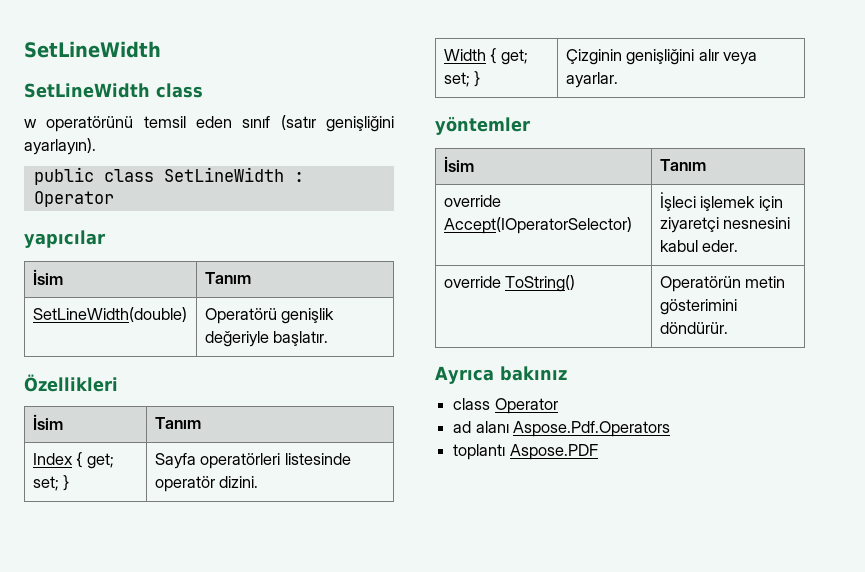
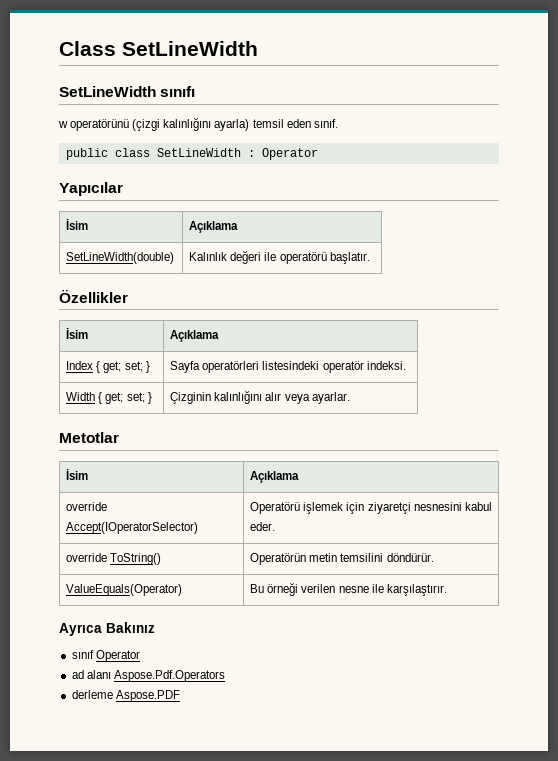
(24, 49) none -> [59,41,116,56] Class
[156,83,203,98] class -> [160,86,196,97] sınıfı
[143,115,394,132] [24,138,96,155] temsil eden sınıf (satır genişliğini ayarlayın). -> [132,117,338,131] (çizgi kalınlığını ayarla) temsil eden sınıf.
[24,230,105,248] [32,269,63,285] [204,272,251,284] yapıcılar // İsim | Tanım -> [59,182,123,196] [66,218,89,230] [189,221,239,233] Yapıcılar // İsim | Açıklama
[204,308,335,324] [204,331,269,347] Operatörü genişlik değeriyle -> [189,250,327,264] Kalınlık değeri ile operatörü
[24,374,118,392] [32,414,63,430] [154,417,201,429] Özellikleri // İsim | Tanım -> [59,289,128,303] [66,327,89,339] [170,330,220,342] Özellikler // İsim | Açıklama
[284,453,351,465] [154,476,259,492] listesinde operatör dizini. -> [262,361,406,373] listesindeki operatör indeksi.
[626,49,695,65] genişliğini -> [214,390,263,404] kalınlığını
[435,117,530,135] [443,156,474,172] [659,159,706,171] yöntemler // İsim | Tanım -> [59,432,119,443] [66,468,89,480] [250,471,300,483] Metotlar // İsim | Açıklama
[659,192,696,211] İşleci -> [250,502,301,514] Operatörü
[659,299,737,315] gösterimini -> [340,553,384,562] temsilini
(728, 328) none -> [66,584,183,596] [250,582,447,596] // ValueEquals(Operator) | Bu örneği verilen nesne ile karşılaştırır.
[500,366,567,381] [453,398,491,410] bakınız // class -> [106,622,155,633] [71,650,94,659] Bakınız // sınıf
[453,444,506,460] toplantı -> [71,690,113,699] derleme

